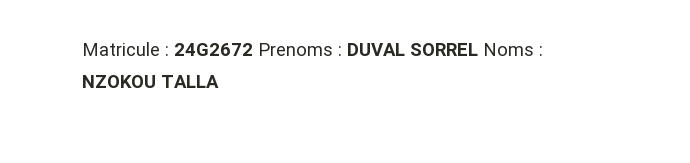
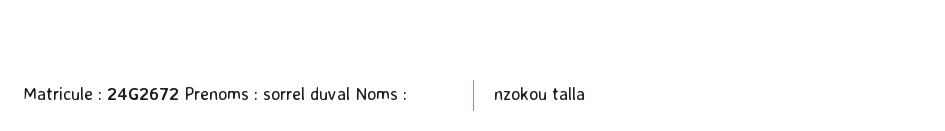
[347,43,543,56] [82,75,219,88] DUVAL SORREL Noms : NZOKOU TALLA -> [263,87,585,100] sorrel duval Noms : nzokou talla

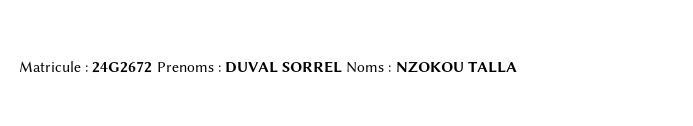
[263,87,585,100] sorrel duval Noms : nzokou talla -> [224,61,517,73] DUVAL SORREL Noms : NZOKOU TALLA

